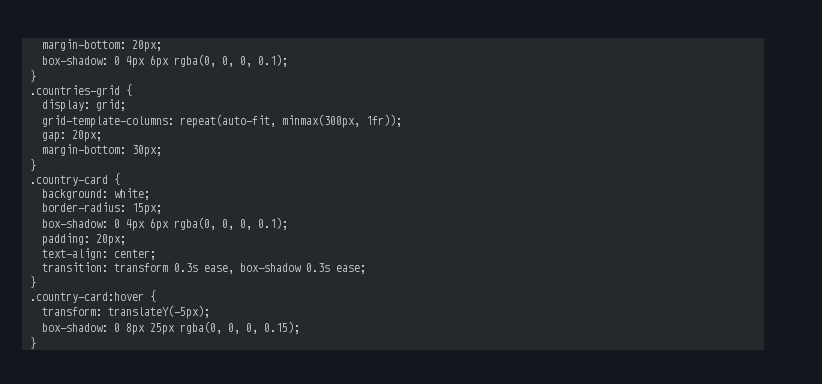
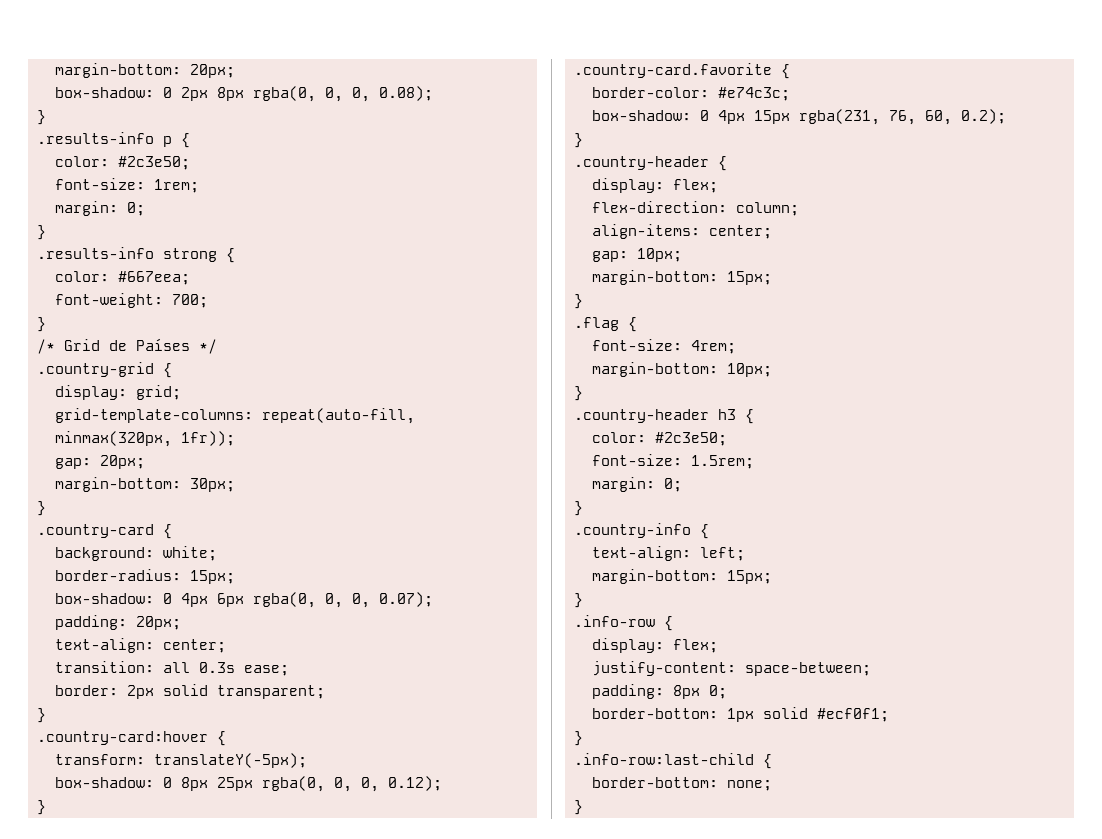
[125,54,288,68] [29,70,36,82] [29,85,120,97] 4px 6px rgba(0, 0, 0, 0.1); // } // .countries-grid -> [181,86,433,102] [37,110,46,125] [37,132,190,148] [55,156,190,170] [55,178,199,193] [55,201,145,216] [37,225,46,240] [37,247,235,263] [55,271,190,285] [55,293,208,308] [37,317,46,332] [37,338,217,354] [37,362,154,377] 2px 8px rgba(0, 0, 0, 0.08); // } // .results-info p { // color: #2c3e50; // font-size: 1rem; // margin: 0; // } // .results-info strong { // color: #667eea; // font-weight: 700; // } // /* Grid de Países */ // .country-grid
[179,114,360,128] repeat(auto-fit, minmax(300px, -> [262,408,415,424] [55,431,172,447] repeat(auto-fill, minmax(320px,
[257,217,288,230] 0.1); -> [379,592,433,607] 0.07);
[113,263,366,274] transform 0.3s ease, box-shadow 0.3s ease; -> [163,662,289,676] [55,684,325,699] all 0.3s ease; // border: 2px solid transparent;
[263,321,300,334] [29,337,36,349] 0.15); // } -> [388,776,442,791] [37,800,46,815] [574,63,790,79] [592,87,790,101] [592,109,1006,125] [574,133,583,148] [574,156,727,171] [592,178,718,193] [592,201,799,216] [592,224,772,239] [592,248,682,262] [592,270,772,285] [574,294,583,309] [574,317,637,332] [592,339,736,354] [592,362,772,377] [574,386,583,401] [574,409,754,424] [592,432,727,446] [592,454,754,469] [592,477,682,492] [574,501,583,516] [574,523,709,539] [592,546,745,561] [592,569,772,584] [574,593,583,608] [574,615,673,631] [592,638,718,653] [592,661,871,676] [592,684,727,699] [592,707,889,722] [574,731,583,746] [574,753,772,769] [592,777,772,791] [574,800,583,815] 0.12); // } // .country-card.favorite { // border-color: #e74c3c; // box-shadow: 0 4px 15px rgba(231, 76, 60, 0.2); // } // .country-header { // display: flex; // flex-direction: column; // align-items: center; // gap: 10px; // margin-bottom: 15px; // } // .flag { // font-size: 4rem; // margin-bottom: 10px; // } // .country-header h3 { // color: #2c3e50; // font-size: 1.5rem; // margin: 0; // } // .country-info { // text-align: left; // margin-bottom: 15px; // } // .info-row { // display: flex; // justify-content: space-between; // padding: 8px 0; // border-bottom: 1px solid #ecf0f1; // } // .info-row:last-child { // border-bottom: none; // }

